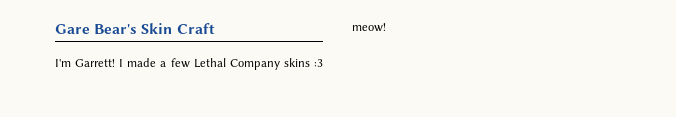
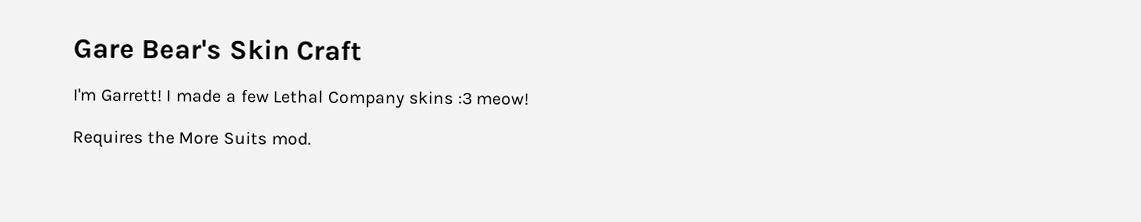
(386, 27) none -> [72,129,311,149] // Requires the More Suits mod.

